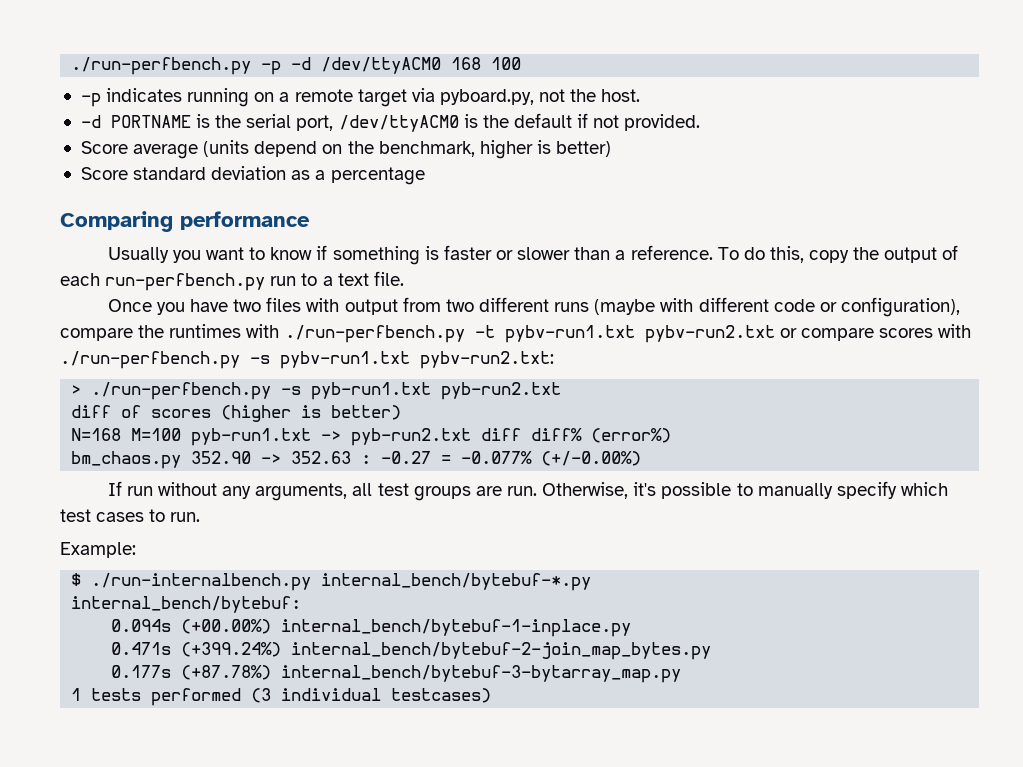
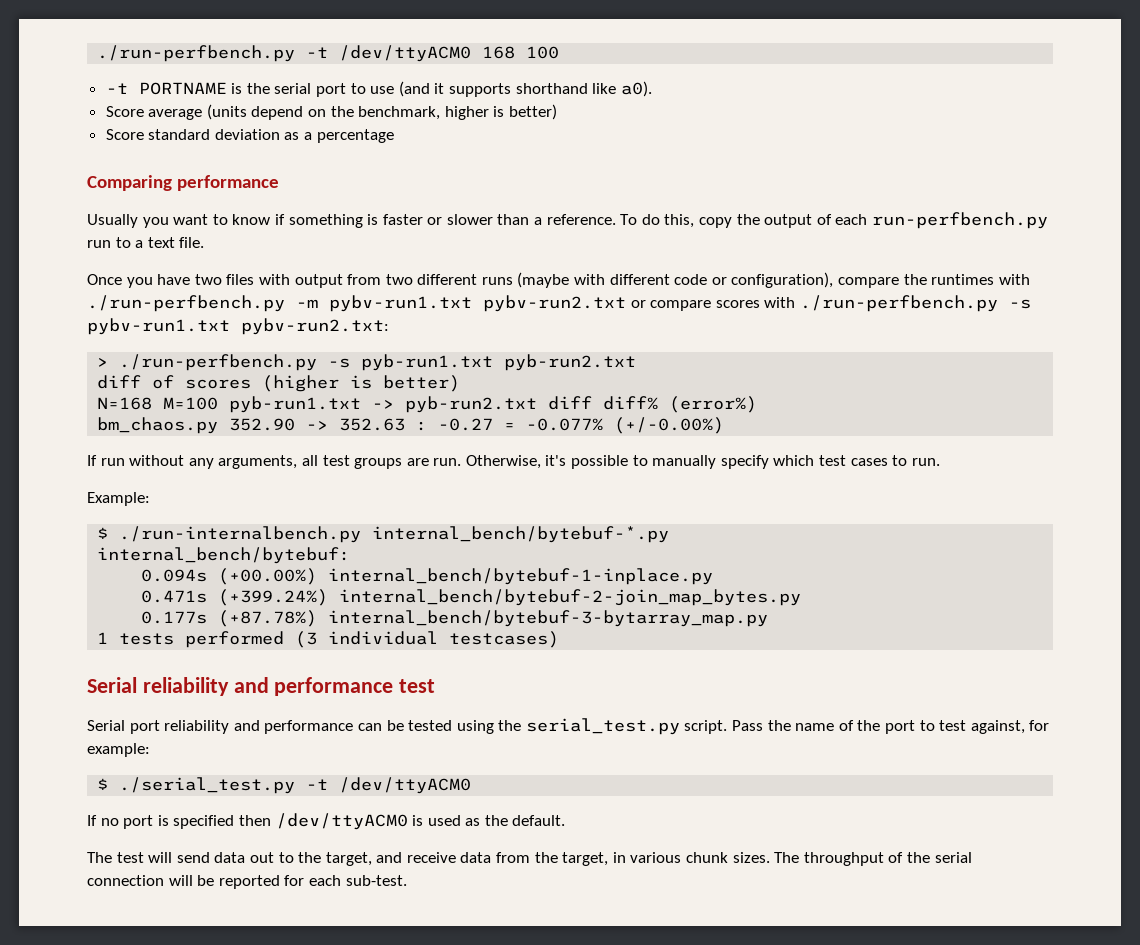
[71,57,312,75] ./run-perfbench.py -p -d -> [97,45,329,62] ./run-perfbench.py -t
[80,88,641,107] [80,113,701,132] -p indicates running on a remote target via pyboard.py, not the host. // -d PORTNAME is the serial port, /dev/ttyACM0 is the default if not provided. -> [105,81,652,97] -t PORTNAME is the serial port to use (and it supports shorthand like a0).
[474,325,495,338] -t -> [296,299,318,308] -m
(492, 695) none -> [87,677,436,696] [87,718,1050,735] [87,743,150,757] [97,777,472,794] [87,813,566,830] [87,852,972,866] [87,875,407,889] // Serial reliability and performance test // Serial port reliability and performance can be tested using the serial_test.py script. Pass the name of the port to test against, for example: // $ ./serial_test.py -t /dev/ttyACM0 // If no port is specified then /dev/ttyACM0 is used as the default. // The test will send data out to the target, and receive data from the target, in various chunk sizes. The throughput of the serial connection will be reported for each sub-test.

